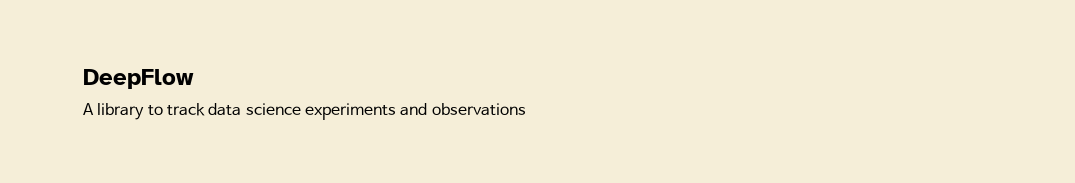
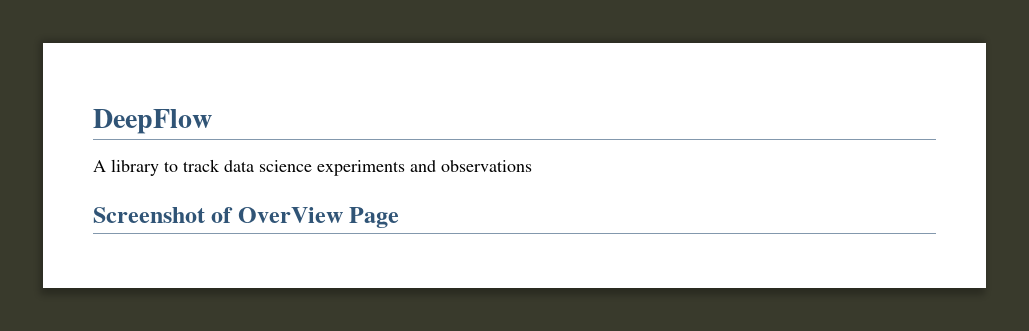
(526, 109) none -> [93,207,400,228] // Screenshot of OverView Page

